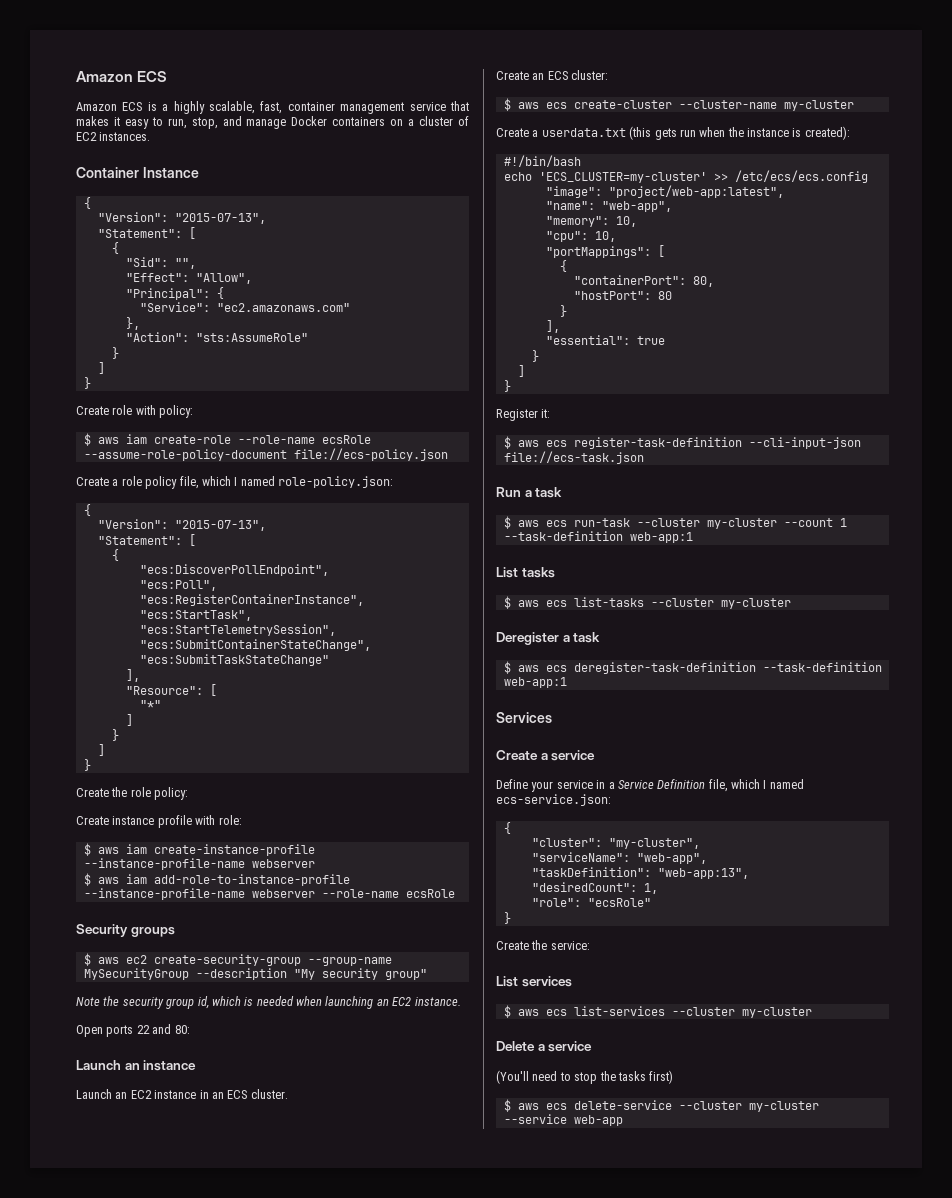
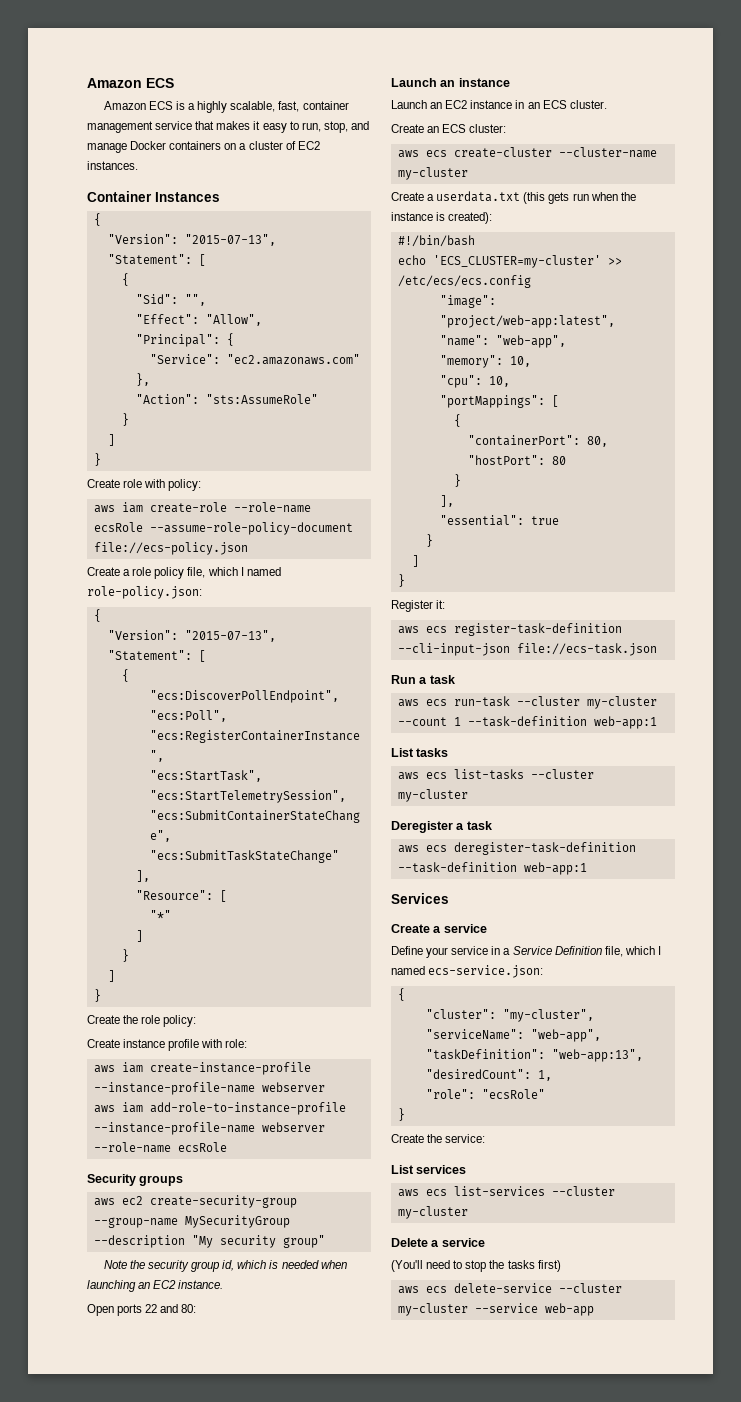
[142,167,199,178] Instance -> [155,192,220,202] Instances
[83,433,91,446] $ -> (202, 485) none
[83,843,91,856] $ -> (248, 1043) none
[83,873,91,886] $ -> (325, 1087) none
[83,953,91,966] $ -> (184, 1180) none
[503,98,511,111] $ -> (507, 128) none
[503,436,511,449] $ -> (446, 604) none
[503,516,511,529] $ -> (455, 679) none
[503,596,511,609] $ -> (449, 752) none
[503,661,511,674] $ -> (492, 825) none
[503,1005,511,1018] $ -> (467, 1169) none
[503,1099,511,1112] $ -> (561, 1266) none

